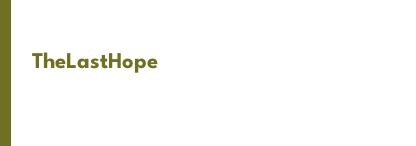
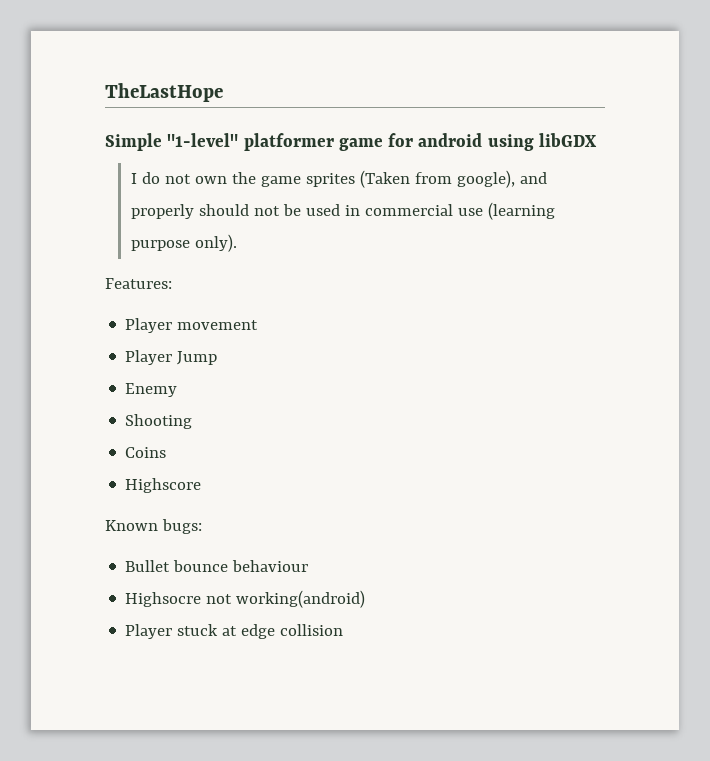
(158, 62) none -> [105,133,597,151] [131,170,548,188] [131,202,556,220] [131,234,238,252] [105,278,172,289] [125,318,259,333] [125,350,218,365] [125,383,178,397] [125,414,193,429] [125,447,167,458] [125,478,202,493] [105,519,202,534] [125,560,309,572] [125,590,366,608] [125,624,344,639] // Simple "1-level" platformer game for android using libGDX // I do not own the game sprites (Taken from google), and properly should not be used in commercial use (learning purpose only). // Features: // Player movement // Player Jump // Enemy // Shooting // Coins // Highscore // Known bugs: // Bullet bounce behaviour // Highsocre not working(android) // Player stuck at edge collision

